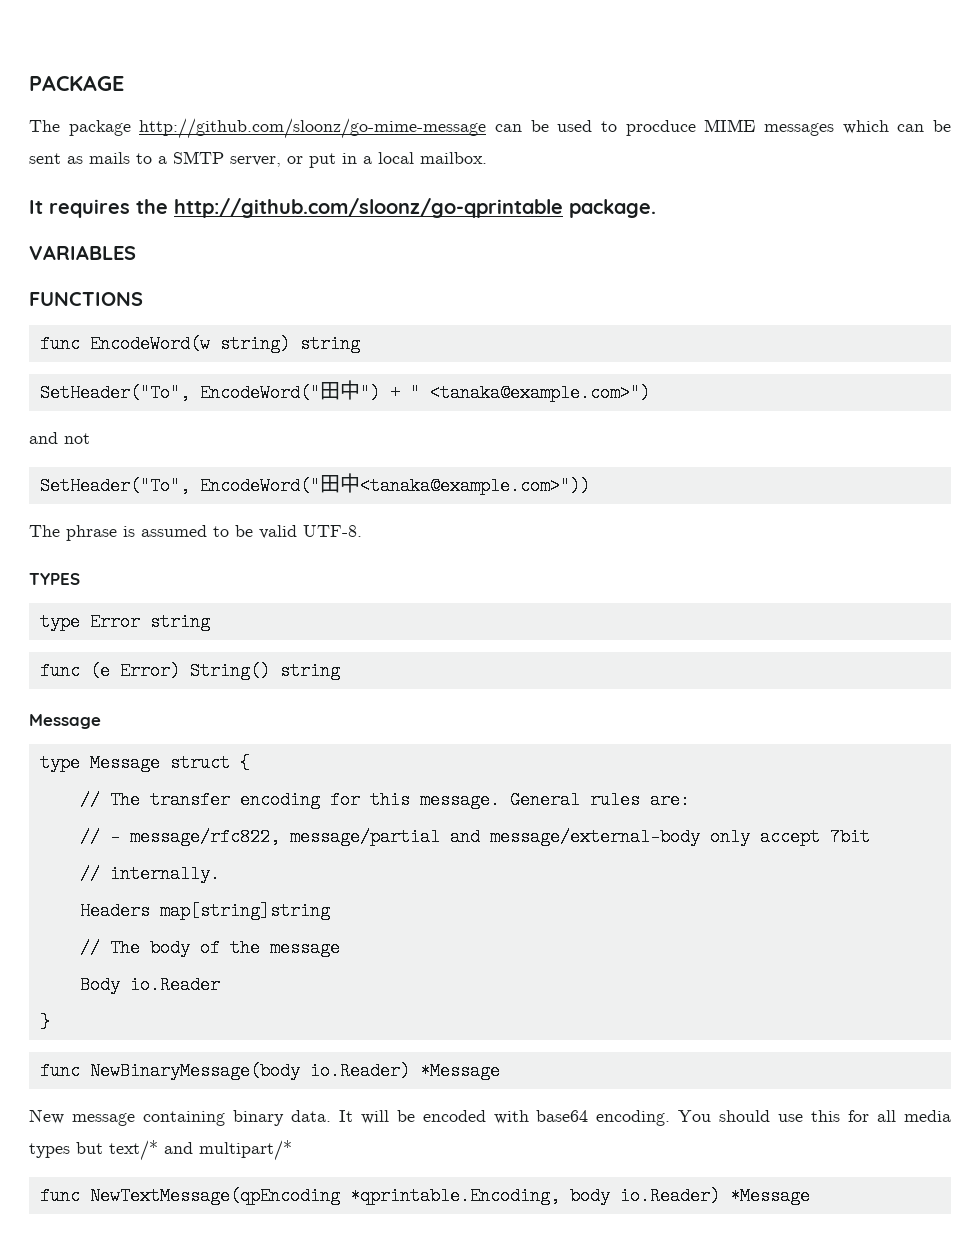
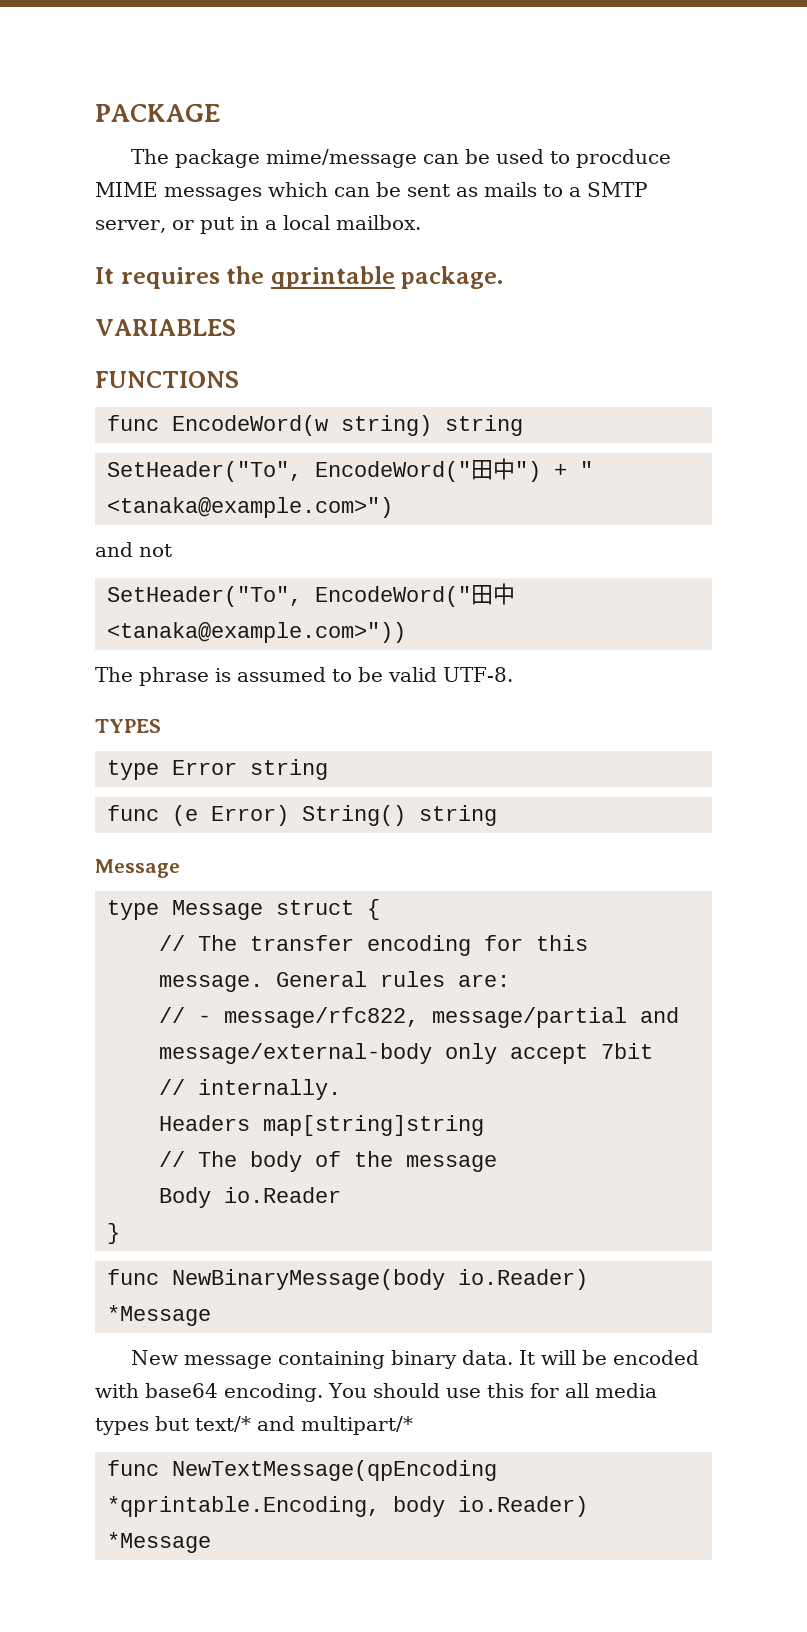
[139,118,487,139] http://github.com/sloonz/go-mime-message -> [265,149,417,168] mime/message
[174,198,563,218] http://github.com/sloonz/go-qprintable -> [270,266,395,289] qprintable

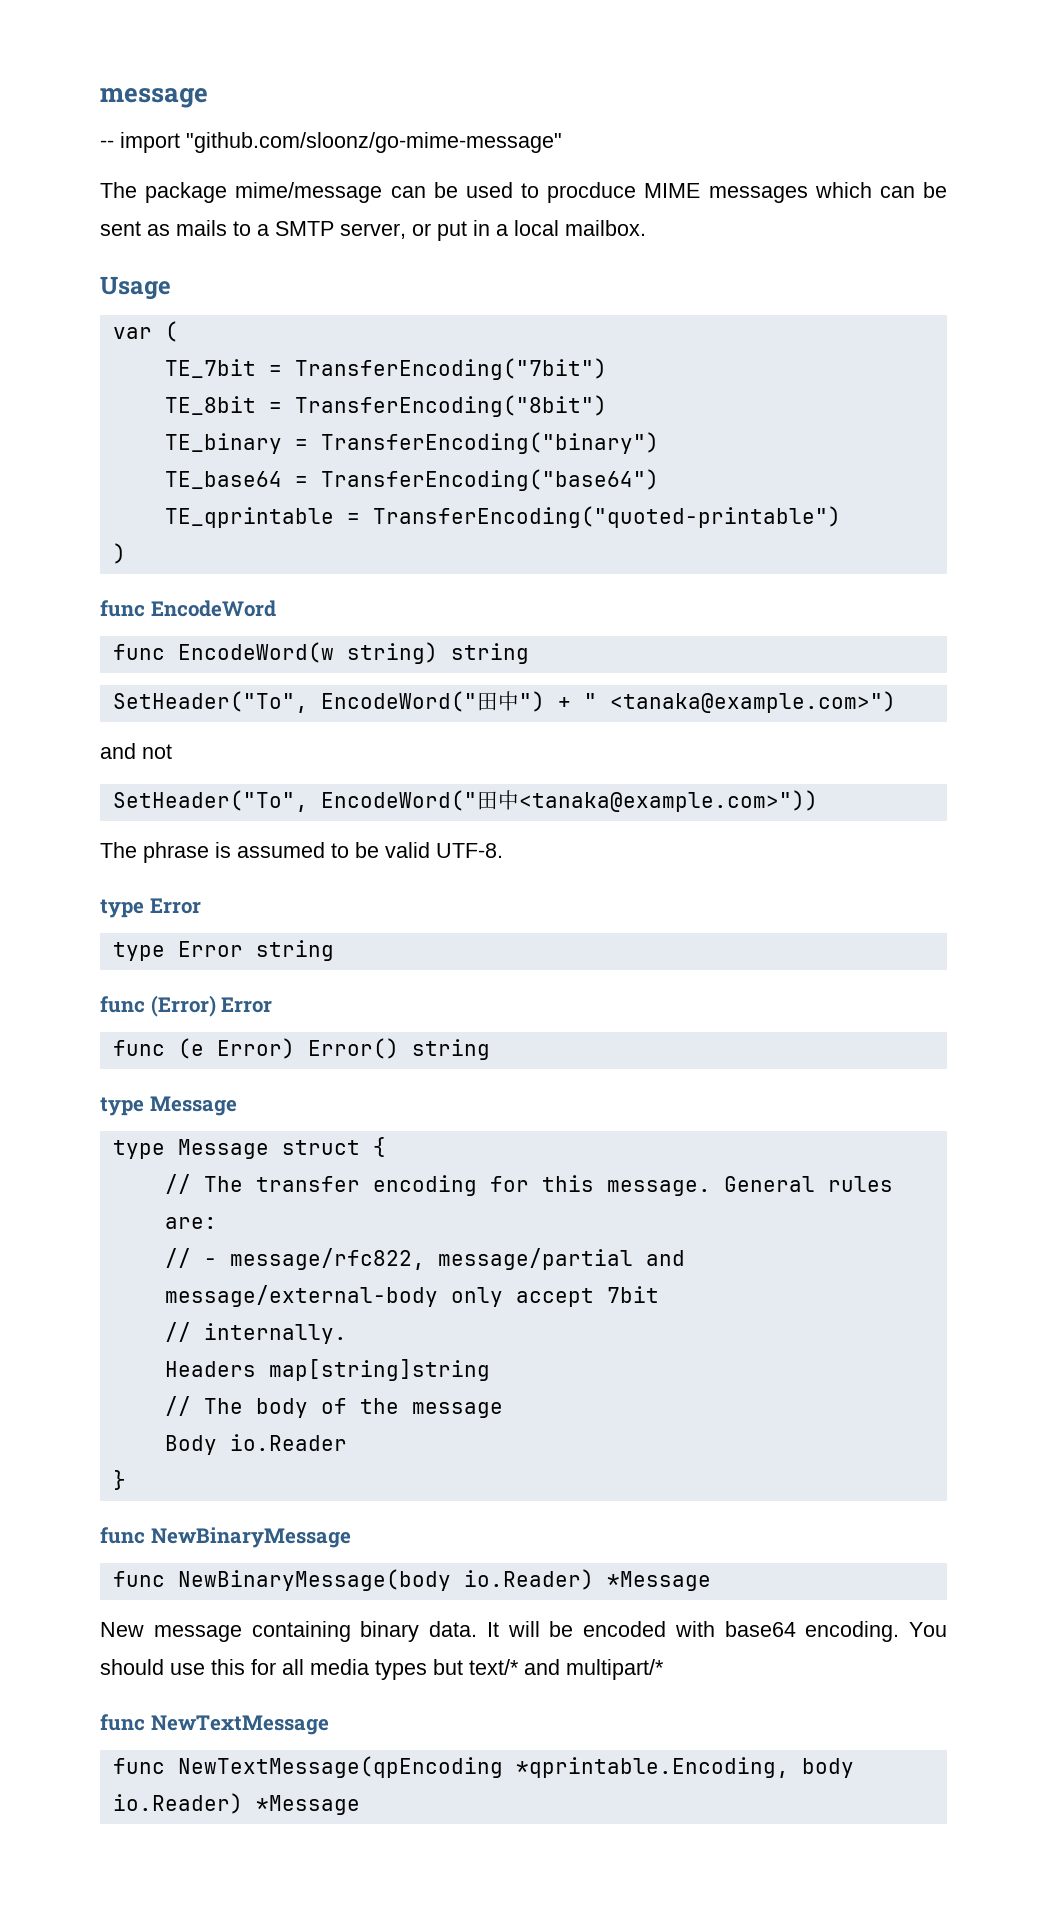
[95,104,221,122] PACKAGE -> [100,88,208,108] [100,132,562,153] message // -- import "github.com/sloonz/go-mime-message"
[95,266,504,289] [95,319,236,336] [95,371,239,388] It requires the qprintable package. // VARIABLES // FUNCTIONS -> [100,276,171,300] [112,321,178,342] [164,358,607,380] [164,395,607,417] [164,432,659,454] [164,469,659,491] [164,506,841,528] [112,543,126,564] [100,600,276,617] Usage // var ( // TE_7bit = TransferEncoding("7bit") // TE_8bit = TransferEncoding("8bit") // TE_binary = TransferEncoding("binary") // TE_base64 = TransferEncoding("base64") // TE_qprintable = TransferEncoding("quoted-printable") // ) // func EncodeWord
[95,719,161,733] TYPES -> [100,898,201,918] type Error
(328, 769) none -> [100,995,273,1017] // func (Error) Error
[302,805,497,826] String() string // -> [307,1038,490,1060] [100,1097,144,1116] Error() string // type
(120, 1233) none -> [100,1527,351,1548] // func NewBinaryMessage
(413, 1425) none -> [100,1714,329,1735] // func NewTextMessage

